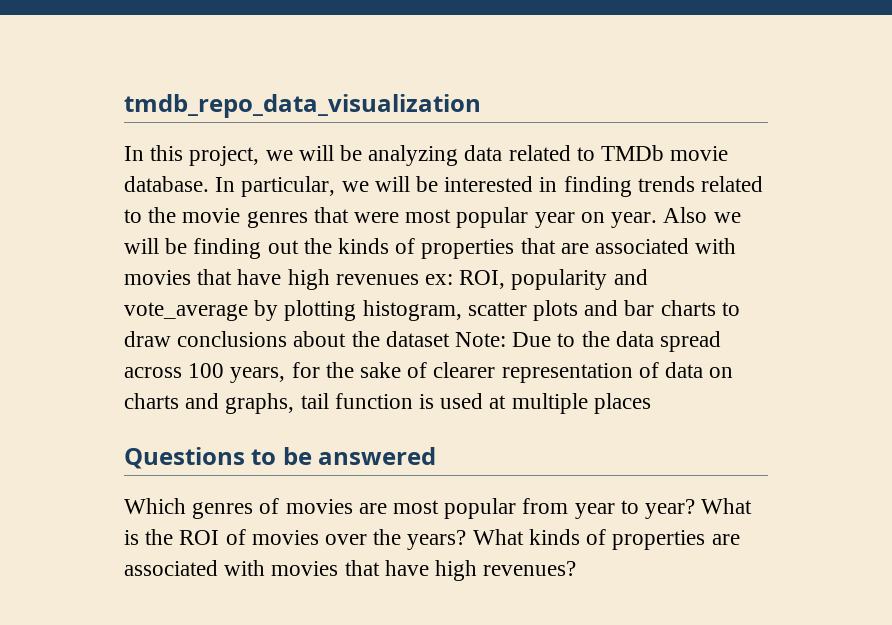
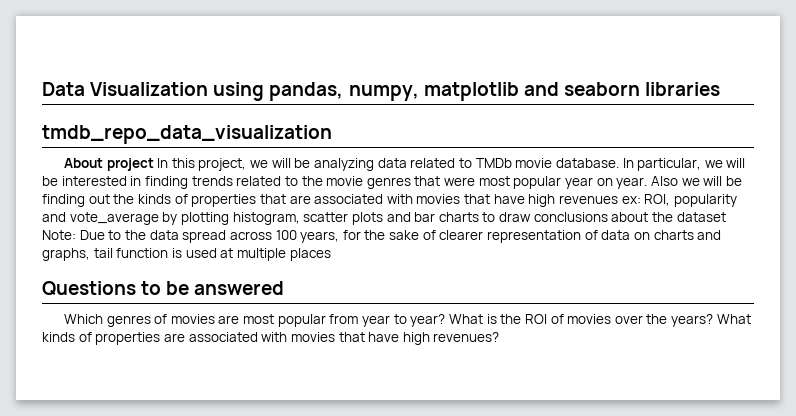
(124, 106) none -> [42,82,721,101] Data Visualization using pandas, numpy, matplotlib and seaborn libraries //
(481, 106) none -> [63,158,154,171] About project

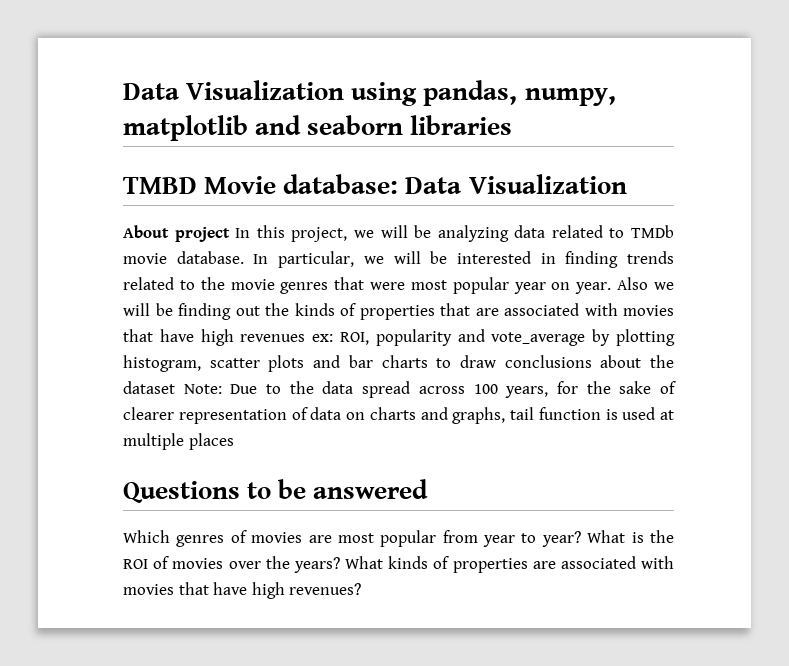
[42,125,332,144] tmdb_repo_data_visualization -> [123,174,627,194] TMBD Movie database: Data Visualization

